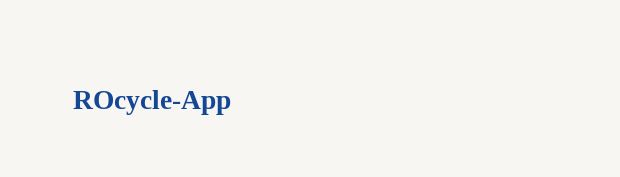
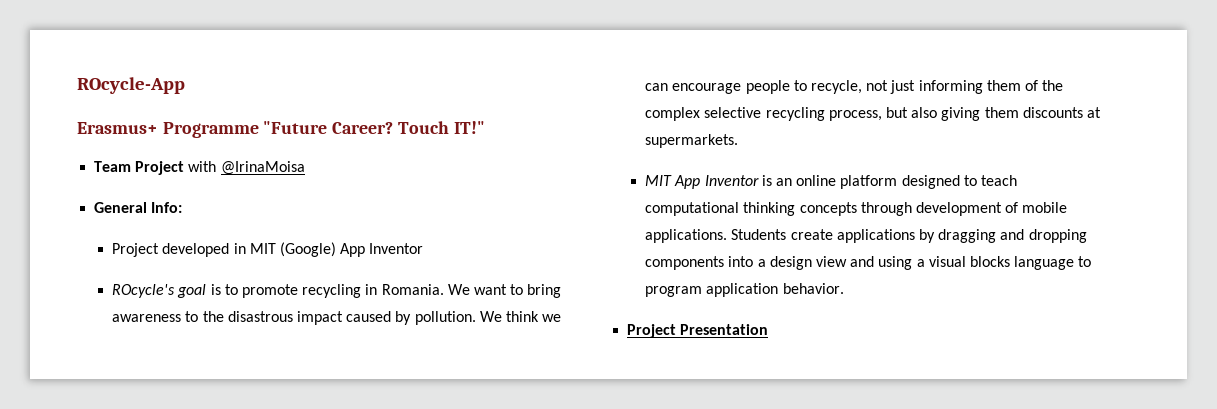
(231, 102) none -> [77,121,485,138] [94,161,305,175] [94,202,183,213] [112,242,424,257] [112,284,562,298] [112,311,562,325] [645,80,1064,94] [645,107,1101,121] [645,134,739,148] [645,175,1017,189] [645,202,1068,216] [645,229,1087,243] [645,256,1092,270] [645,283,844,297] [627,324,769,338] // Erasmus+ Programme "Future Career? Touch IT!" // Team Project with @IrinaMoisa // General Info: // Project developed in MIT (Google) App Inventor // ROcycle's goal is to promote recycling in Romania. We want to bring awareness to the disastrous impact caused by pollution. We think we can encourage people to recycle, not just informing them of the complex selective recycling process, but also giving them discounts at supermarkets. // MIT App Inventor is an online platform designed to teach computational thinking concepts through development of mobile applications. Students create applications by dragging and dropping components into a design view and using a visual blocks language to program application behavior. // Project Presentation

